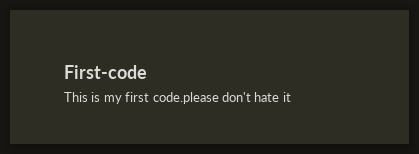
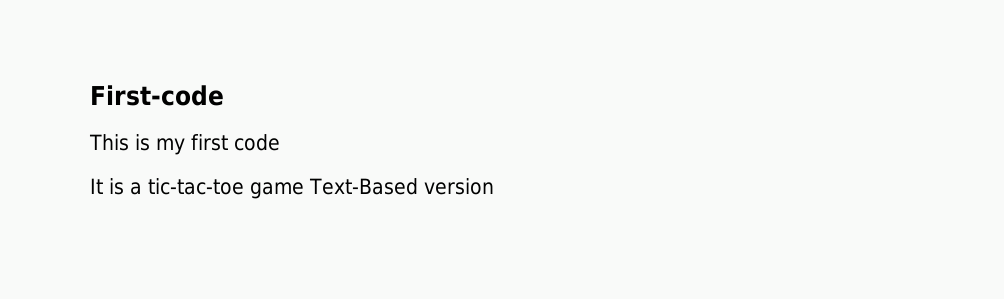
[152,92,291,104] code.please don't hate it -> [234,134,280,151] [90,178,494,199] code // It is a tic-tac-toe game Text-Based version

